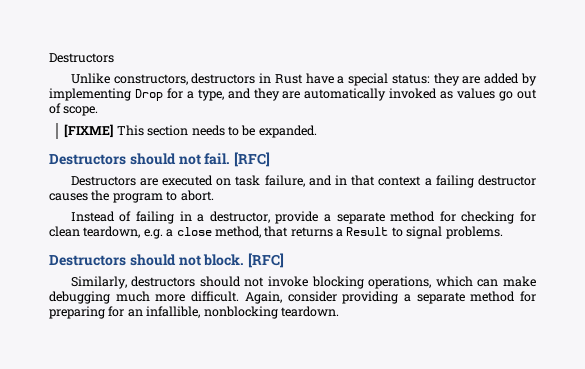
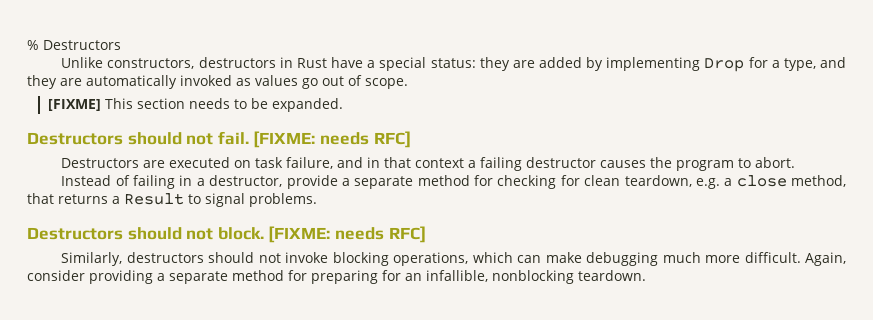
(49, 58) none -> [27,40,39,50] %
[234,152,271,167] [RFC] -> [253,131,411,148] [FIXME: needs RFC]
[248,253,285,268] [RFC] -> [268,226,426,243] [FIXME: needs RFC]

